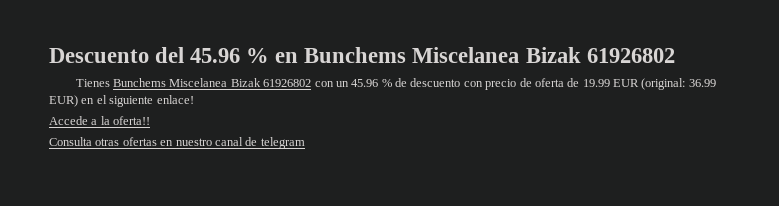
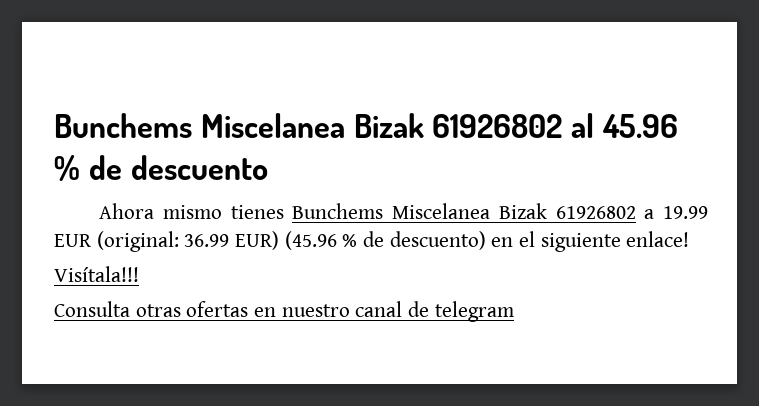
[49,47,675,63] [75,78,580,90] Descuento del 45.96 % en Bunchems Miscelanea Bizak 61926802 // Tienes Bunchems Miscelanea Bizak 61926802 con un 45.96 % de descuento con precio de oferta de -> [54,113,678,138] [54,155,268,181] [99,203,655,219] Bunchems Miscelanea Bizak 61926802 al 45.96 % de descuento // Ahora mismo tienes Bunchems Miscelanea Bizak 61926802 a
(78, 101) none -> [284,231,486,250] (45.96 % de descuento)
[49,116,151,125] Accede a la oferta!! -> [54,266,139,282] Visítala!!!

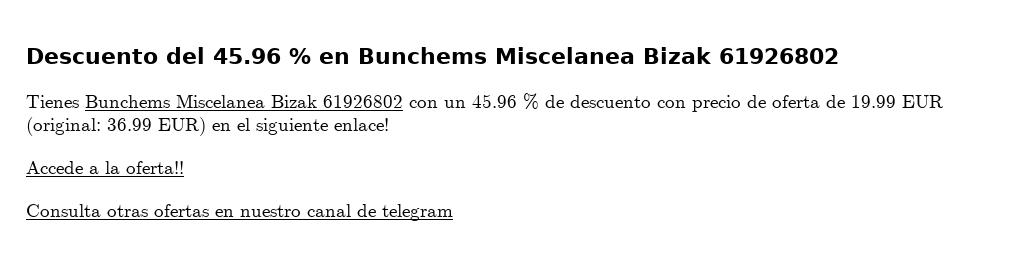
[54,113,678,138] [54,155,268,181] [99,203,655,219] Bunchems Miscelanea Bizak 61926802 al 45.96 % de descuento // Ahora mismo tienes Bunchems Miscelanea Bizak 61926802 a -> [26,47,839,64] [26,93,845,112] Descuento del 45.96 % en Bunchems Miscelanea Bizak 61926802 // Tienes Bunchems Miscelanea Bizak 61926802 con un 45.96 % de descuento con precio de oferta de
[284,231,486,250] (45.96 % de descuento) -> (206, 126) none
[54,266,139,282] Visítala!!! -> [26,161,184,174] Accede a la oferta!!

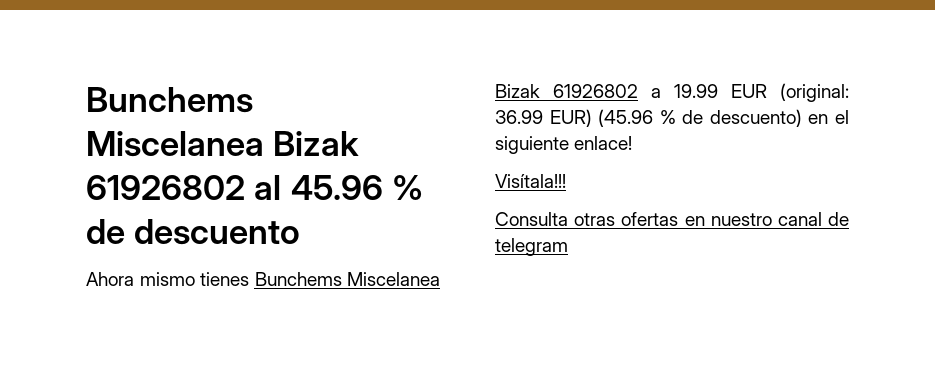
[26,47,839,64] [26,93,845,112] Descuento del 45.96 % en Bunchems Miscelanea Bizak 61926802 // Tienes Bunchems Miscelanea Bizak 61926802 con un 45.96 % de descuento con precio de oferta de -> [86,87,253,113] [86,131,360,157] [86,175,423,200] [86,219,301,245] [86,272,440,286] [495,84,661,98] Bunchems Miscelanea Bizak 61926802 al 45.96 % de descuento // Ahora mismo tienes Bunchems Miscelanea Bizak 61926802 a
(206, 126) none -> [598,109,802,127] (45.96 % de descuento)
[26,161,184,174] Accede a la oferta!! -> [495,174,566,188] Visítala!!!

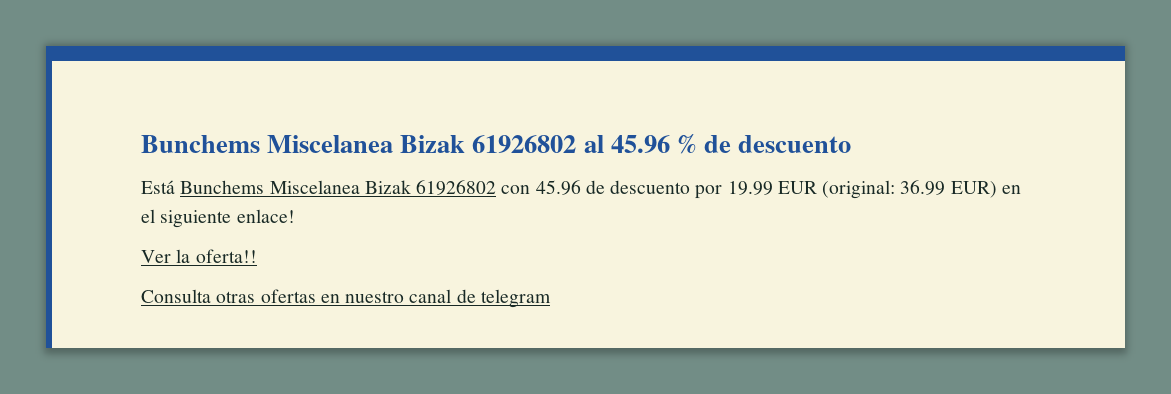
[86,272,440,286] [495,84,661,98] Ahora mismo tienes Bunchems Miscelanea Bizak 61926802 a -> [141,180,723,199] Está Bunchems Miscelanea Bizak 61926802 con 45.96 de descuento por
[598,109,802,127] (45.96 % de descuento) -> (997, 189) none
[495,174,566,188] Visítala!!! -> [141,249,257,263] Ver la oferta!!

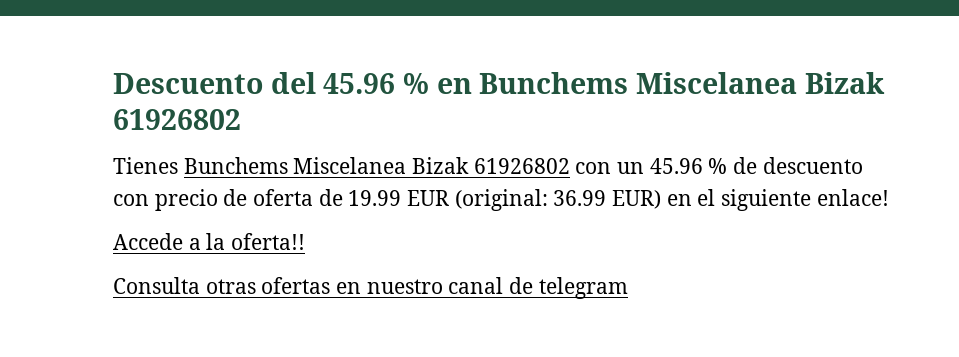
[141,134,852,154] [141,180,175,194] Bunchems Miscelanea Bizak 61926802 al 45.96 % de descuento // Está -> [113,72,885,94] [113,109,241,130] [113,157,178,174] Descuento del 45.96 % en Bunchems Miscelanea Bizak 61926802 // Tienes
[535,180,723,199] 45.96 de descuento por -> [617,157,863,174] [113,189,343,211] un 45.96 % de descuento con precio de oferta de
[141,250,171,263] Ver -> [113,233,201,250] Accede a

